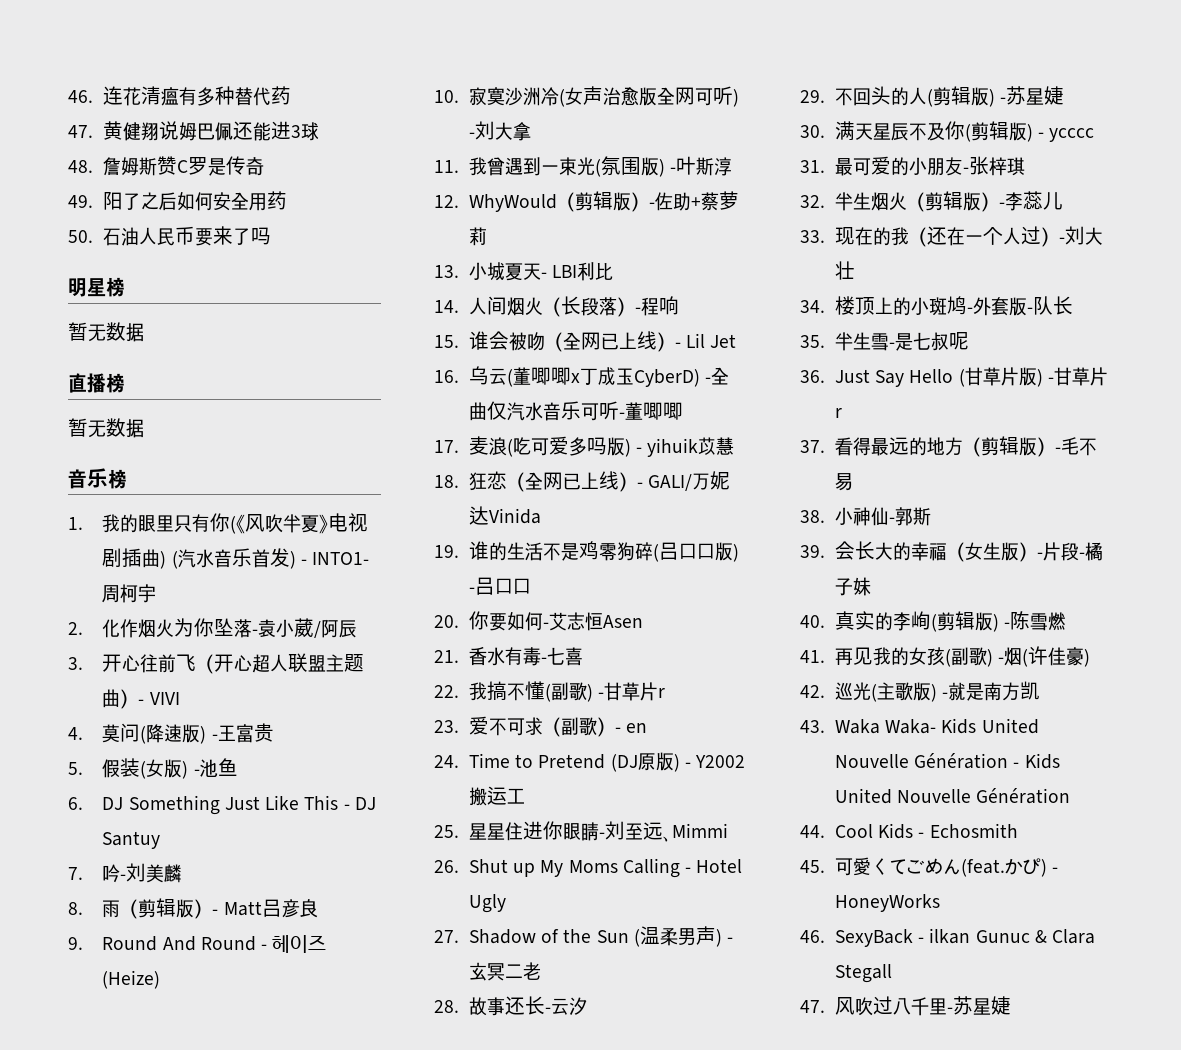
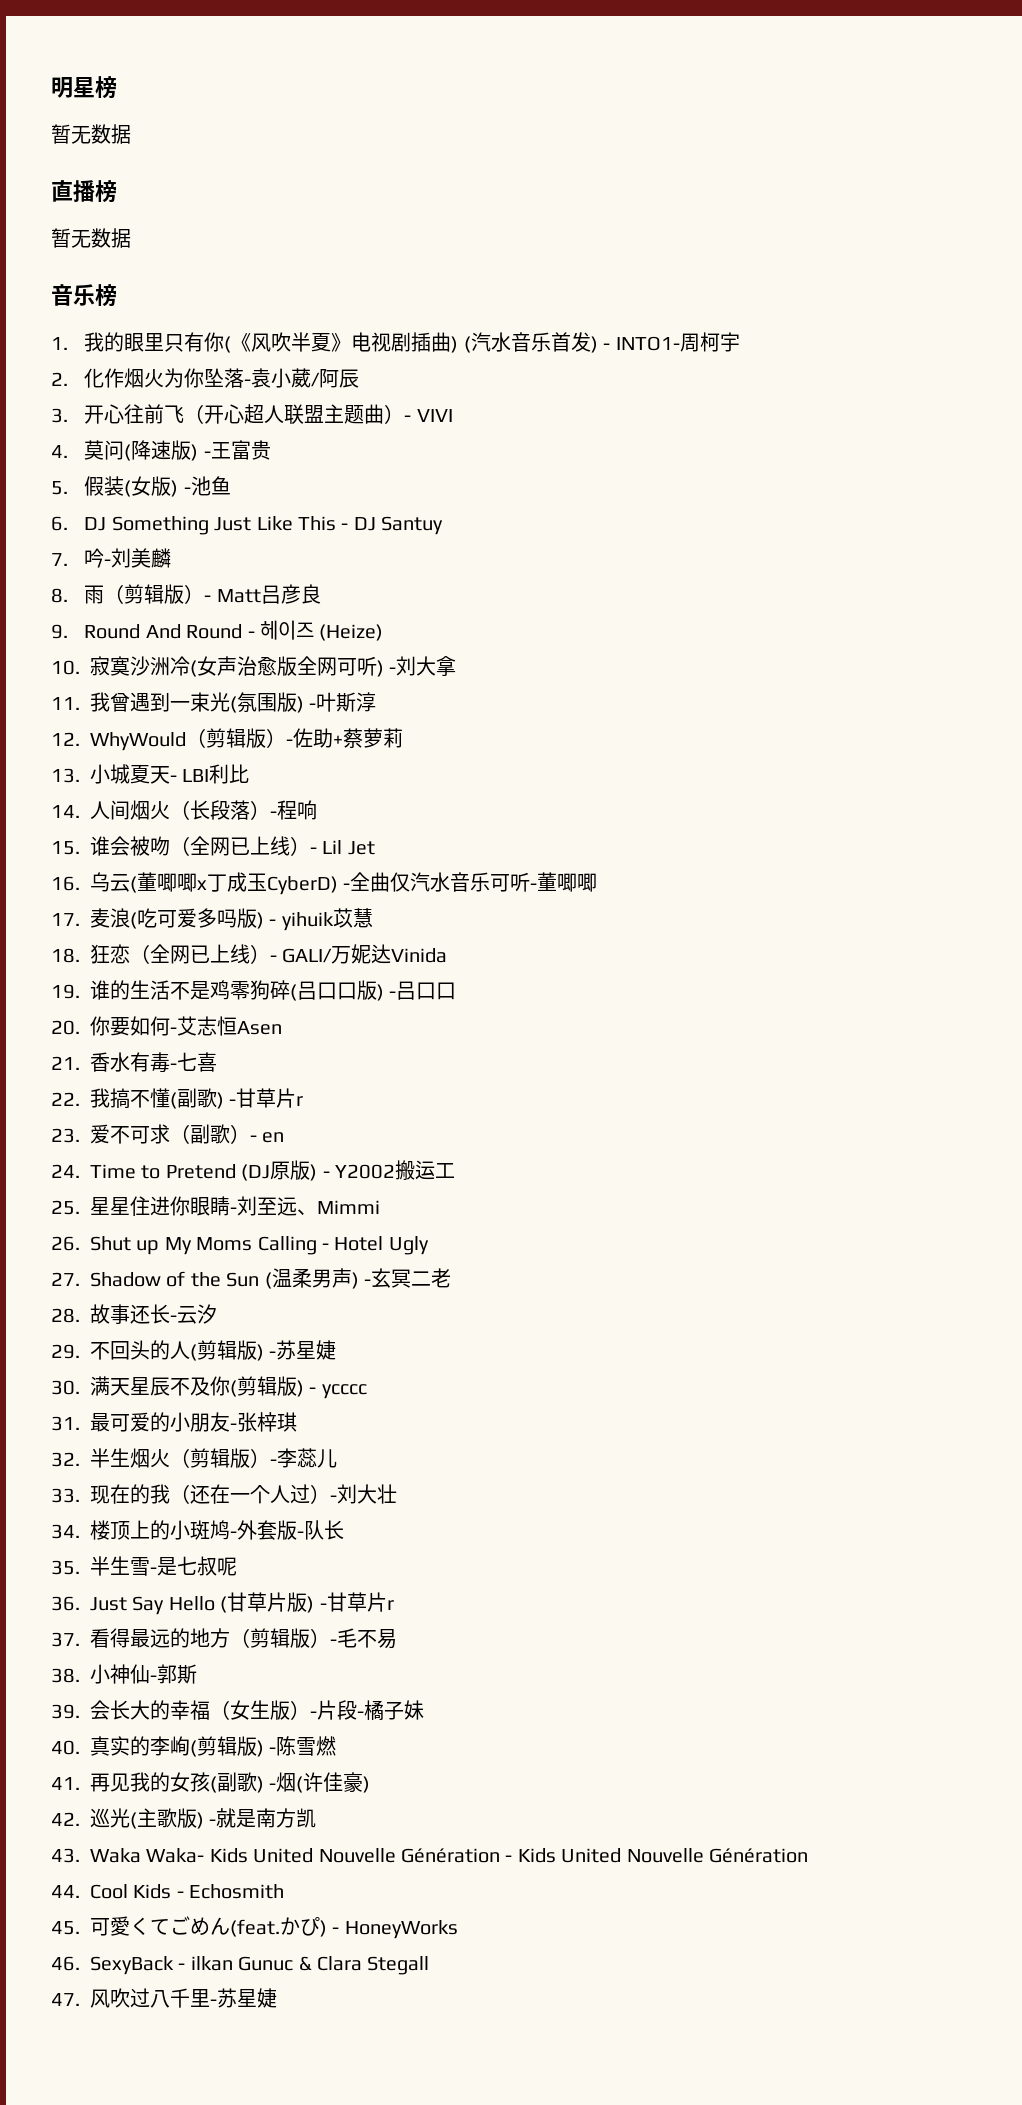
[68,86,291,106] [68,121,319,141] [68,156,264,176] [68,191,287,211] [68,226,271,246] 46.连花清瘟有多种替代药 // 47.黄健翔说姆巴佩还能进3球 // 48.詹姆斯赞C罗是传奇 // 49.阳了之后如何安全用药 // 50.石油人民币要来了吗 // -> (51, 87) none

